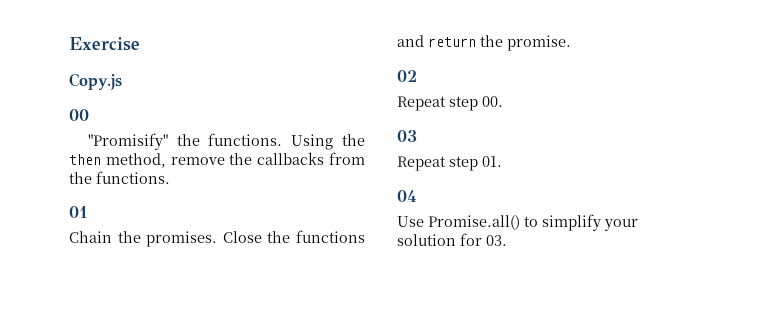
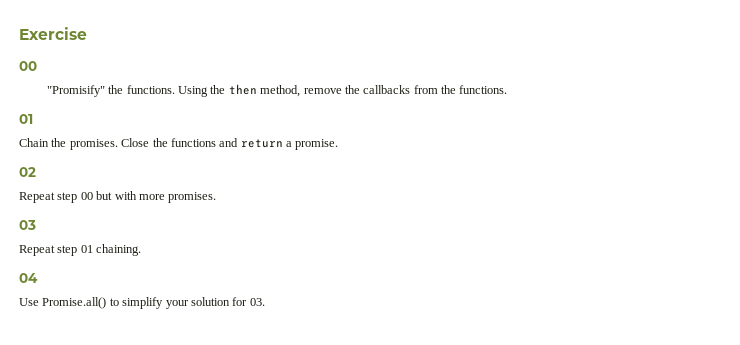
[69,73,122,90] // Copy.js -> (87, 33) none
[480,35,503,47] the -> [286,141,292,147] a
[482,96,503,107] 00. -> [80,191,217,203] 00 but with more promises.
[482,156,502,167] 01. -> [80,244,142,256] 01 chaining.

